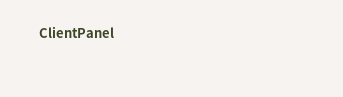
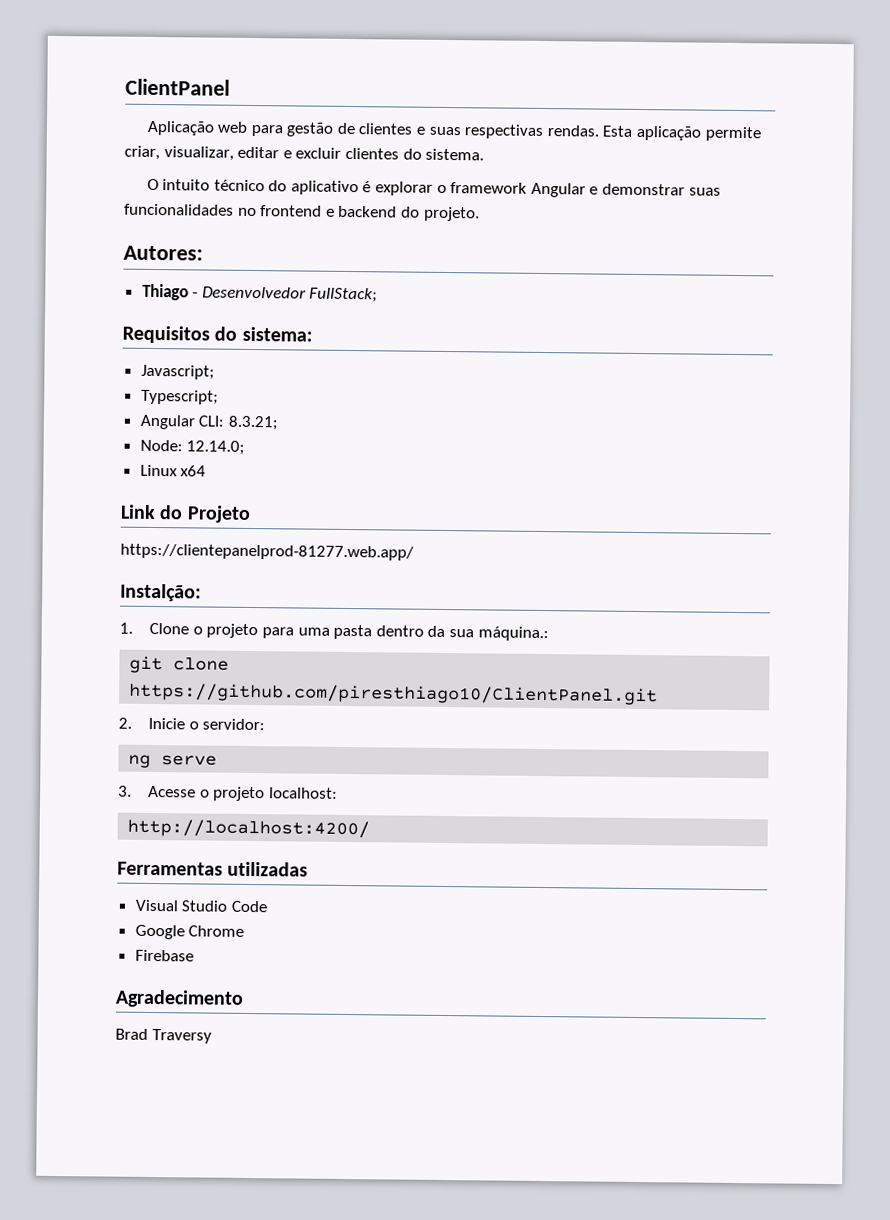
(114, 32) none -> [146,120,761,142] [124,145,485,161] [146,178,721,198] [124,203,480,222] [123,245,203,261] [141,283,379,303] [122,325,313,344] [140,364,215,380] [140,389,219,405] [139,414,278,431] [139,439,246,455] [139,464,207,477] [120,504,251,523] [120,543,414,561] [120,583,202,602] [119,622,549,642] [129,655,230,674] [129,682,659,706] [118,717,266,731] [128,754,218,768] [118,785,339,802] [127,818,371,839] [117,861,309,877] [134,899,267,913] [134,924,245,940] [134,949,194,962] [115,989,244,1008] [115,1028,212,1044] // Aplicação web para gestão de clientes e suas respectivas rendas. Esta aplicação permite criar, visualizar, editar e excluir clientes do sistema. // O intuito técnico do aplicativo é explorar o framework Angular e demonstrar suas funcionalidades no frontend e backend do projeto. // Autores: // Thiago - Desenvolvedor FullStack; // Requisitos do sistema: // Javascript; // Typescript; // Angular CLI: 8.3.21; // Node: 12.14.0; // Linux x64 // Link do Projeto // https://clientepanelprod-81277.web.app/ // Instalção: // 1. Clone o projeto para uma pasta dentro da sua máquina.: // git clone https://github.com/piresthiago10/ClientPanel.git // 2. Inicie o servidor: // ng serve // 3. Acesse o projeto localhost: // http://localhost:4200/ // Ferramentas utilizadas // Visual Studio Code // Google Chrome // Firebase // Agradecimento // Brad Traversy

